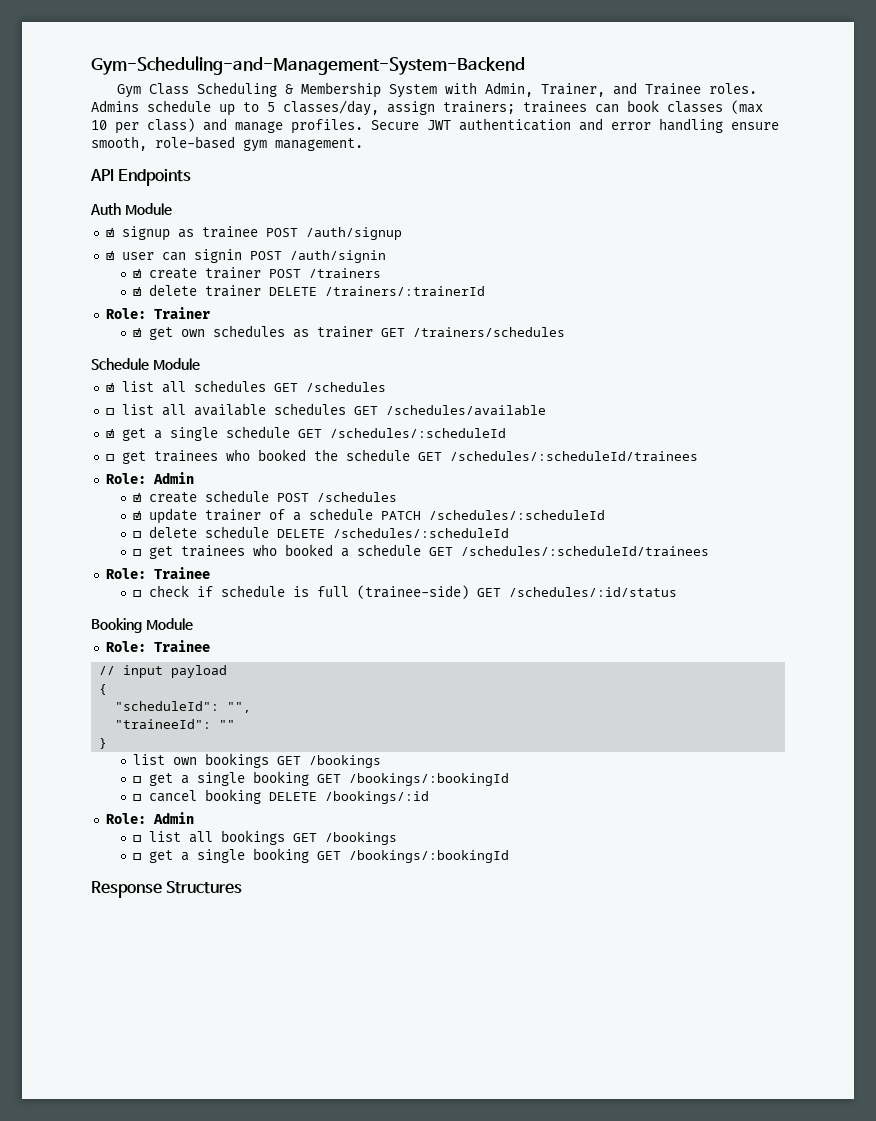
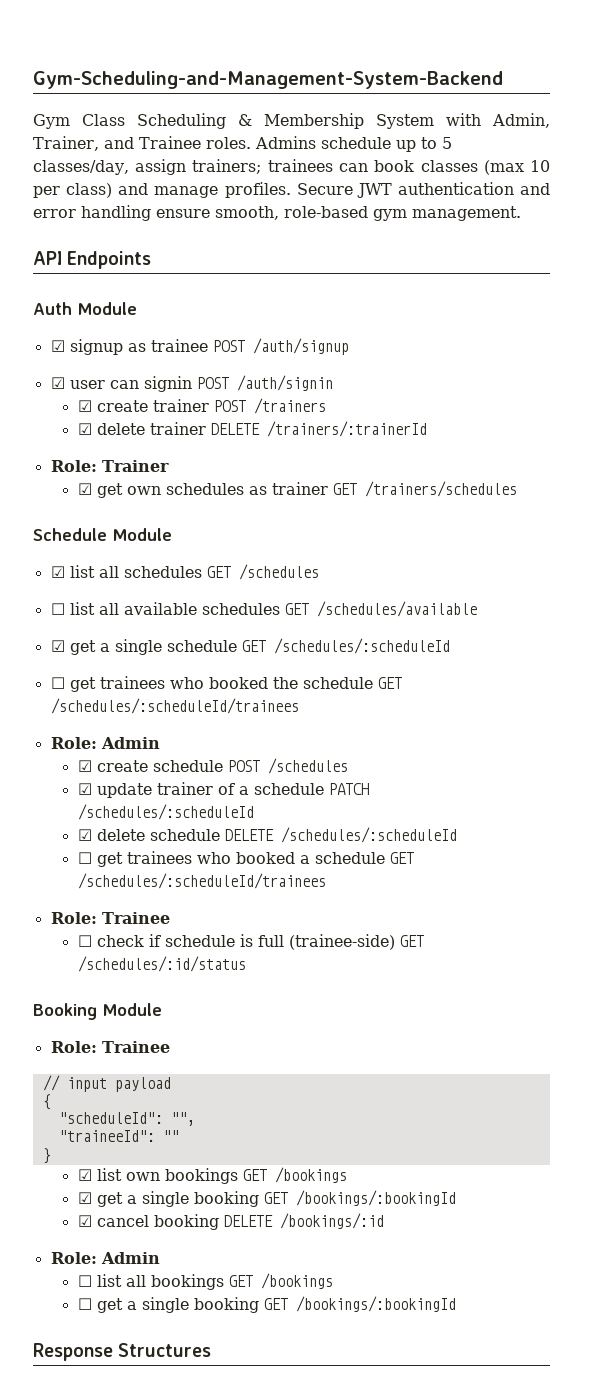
[132,531,141,538] ☐ -> [77,829,92,841] ☑
(108, 743) none -> [77,1169,92,1181] ☑
[132,771,509,786] [132,794,141,801] ☐ get a single booking GET /bookings/:bookingId // ☐ -> [77,1190,456,1207] [77,1215,92,1227] ☑ get a single booking GET /bookings/:bookingId // ☑

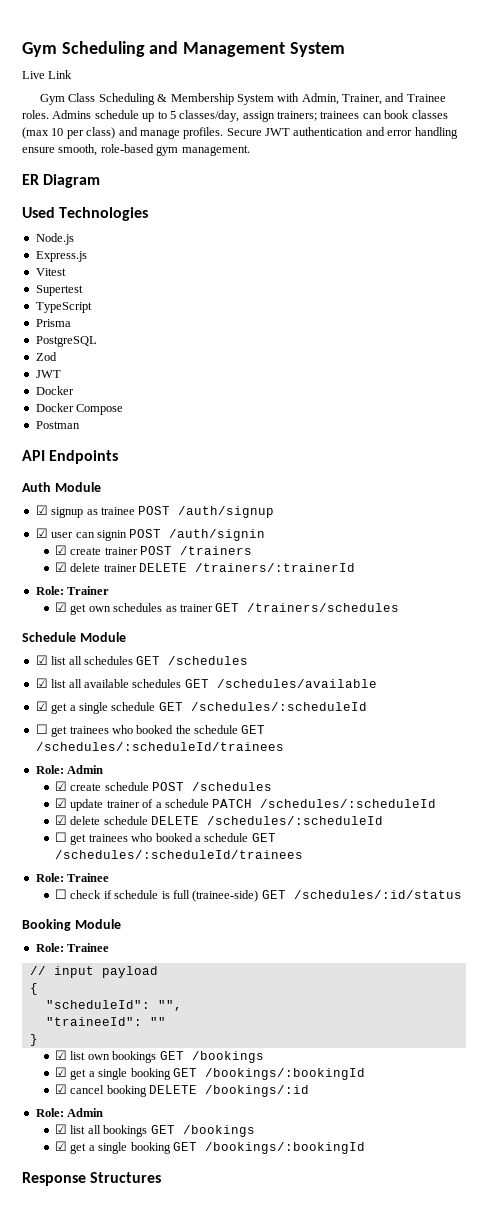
[33,71,503,89] Gym-Scheduling-and-Management-System-Backend -> [22,41,345,57] [22,70,73,79] Gym Scheduling and Management System // Live Link
(521, 213) none -> [22,174,101,188] [22,207,149,221] [35,233,74,245] [35,251,87,262] [35,268,66,276] [35,285,83,296] [35,302,92,313] [35,319,71,327] [35,336,97,347] [35,352,57,361] [35,370,61,378] [35,386,74,395] [35,403,124,415] [35,421,80,429] // ER Diagram // Used Technologies // Node.js // Express.js // Vitest // Supertest // TypeScript // Prisma // PostgreSQL // Zod // JWT // Docker // Docker Compose // Postman
[50,603,65,615] ☐ -> [35,678,48,688] ☑
[77,1275,92,1287] ☐ -> [55,1124,68,1134] ☑
[77,1298,92,1310] ☐ -> [55,1141,68,1151] ☑

